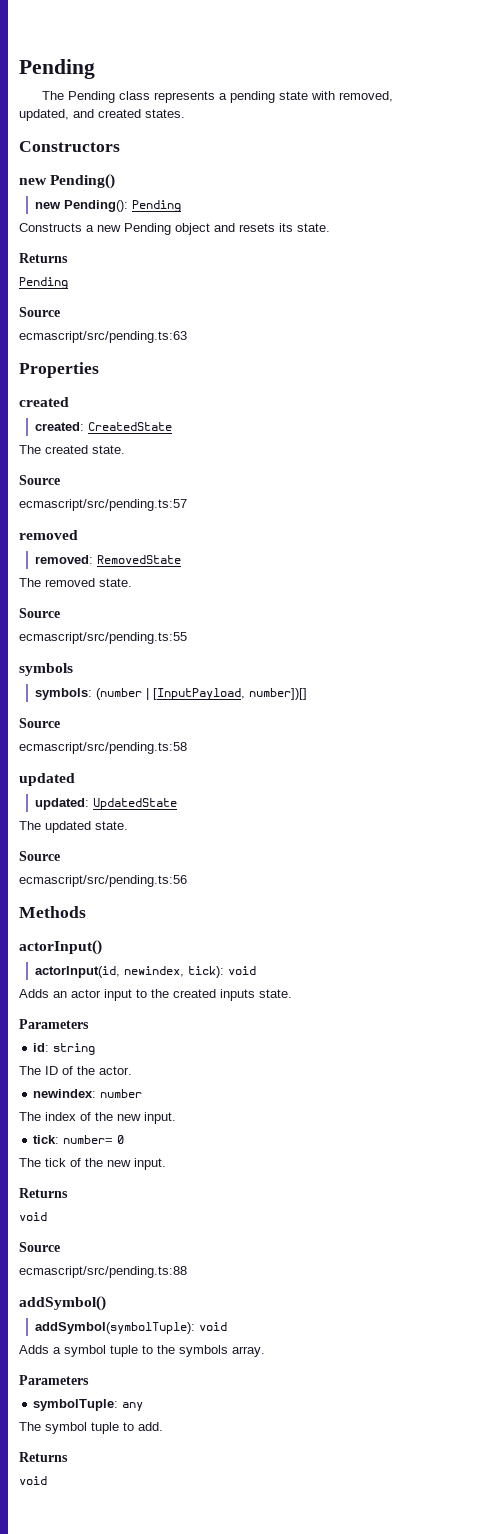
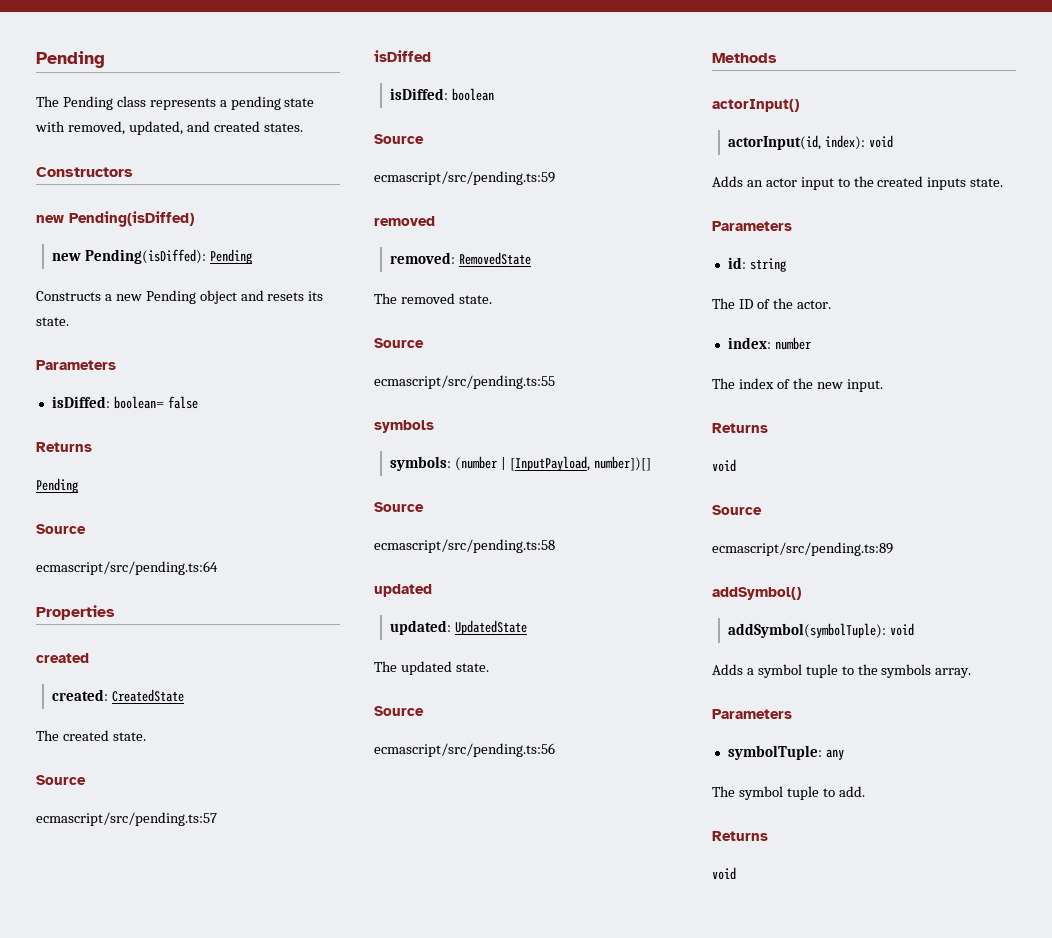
[50,174,116,189] [35,200,129,212] Pending() // new Pending(): -> [69,211,194,227] [52,249,206,264] Pending(isDiffed) // new Pending(isDiffed):
(330, 227) none -> [36,360,116,370] [51,396,198,409] // Parameters // isDiffed: boolean= false
[19,331,187,343] ecmascript/src/pending.ts:63 -> [36,561,218,575] ecmascript/src/pending.ts:64
(187, 505) none -> [374,50,431,62] [390,88,494,101] [374,134,424,144] [374,171,555,185] // isDiffed // isDiffed: boolean // Source // ecmascript/src/pending.ts:59
[124,966,225,978] newindex, tick): -> [824,135,865,150] index):
[33,1089,97,1098] newindex: -> [727,337,771,349] index:
[33,1135,125,1144] [19,1158,166,1170] // tick: number= 0 // The tick of the new input. -> (883, 385) none
[19,1266,187,1278] ecmascript/src/pending.ts:88 -> [712,542,893,556] ecmascript/src/pending.ts:89

